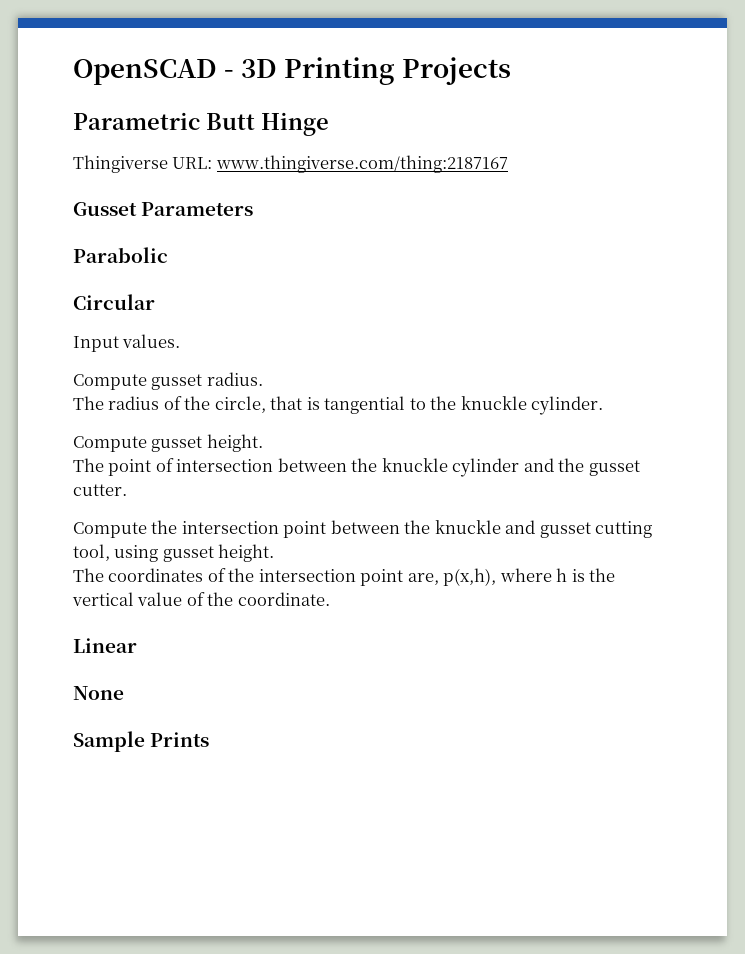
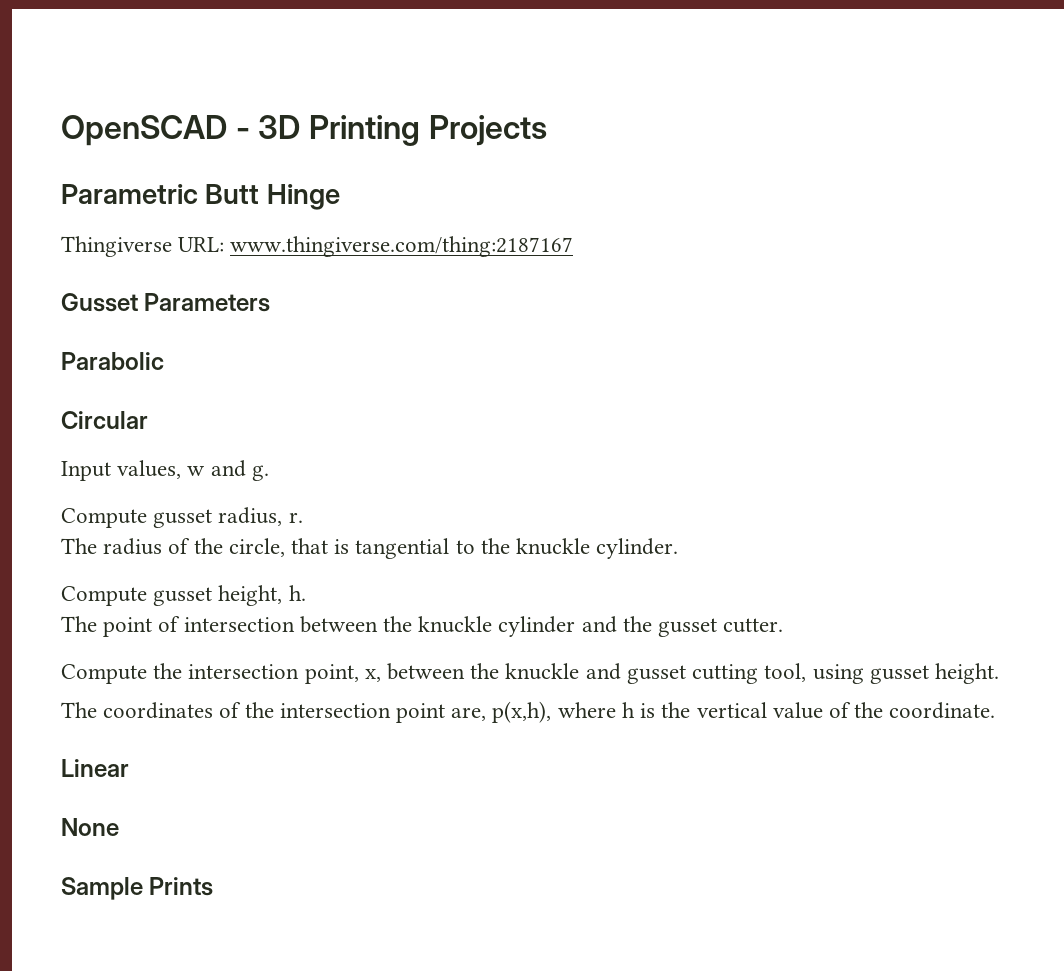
[122,334,181,348] [73,372,263,390] values. // Compute gusset radius. -> [117,460,269,481] [61,507,303,528] values, w and g. // Compute gusset radius, r.
[206,434,263,452] height. -> [218,585,306,606] height, h.
[283,521,327,538] point -> [304,664,381,684] point, x,

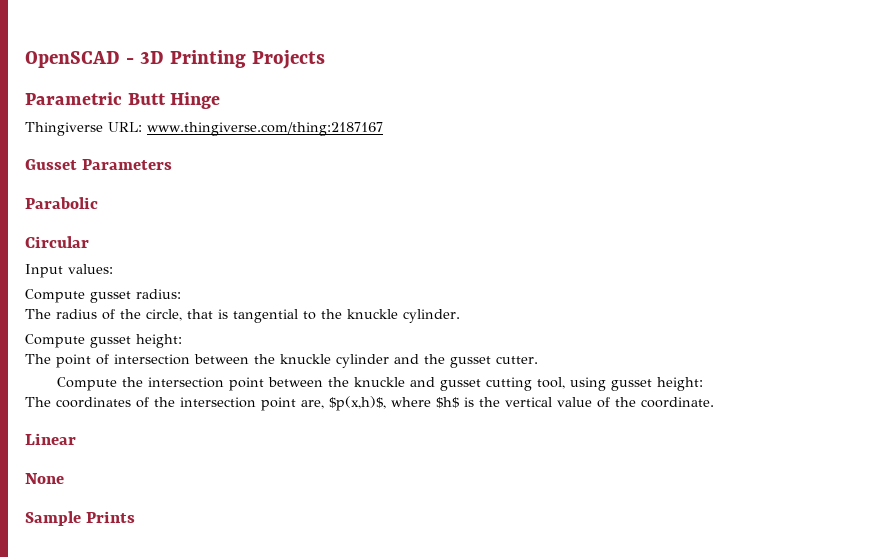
[117,460,269,481] [61,507,303,528] values, w and g. // Compute gusset radius, r. -> [68,264,113,274] [25,289,181,303] values: // Compute gusset radius:
[218,585,306,606] height, h. -> [136,334,182,348] height:
[304,664,381,684] point, x, -> [229,377,265,391] point
[934,663,999,684] height. -> [657,377,704,391] height:
[492,701,635,723] p(x,h), where h -> [329,396,459,411] $p(x,h)$, where $h$

